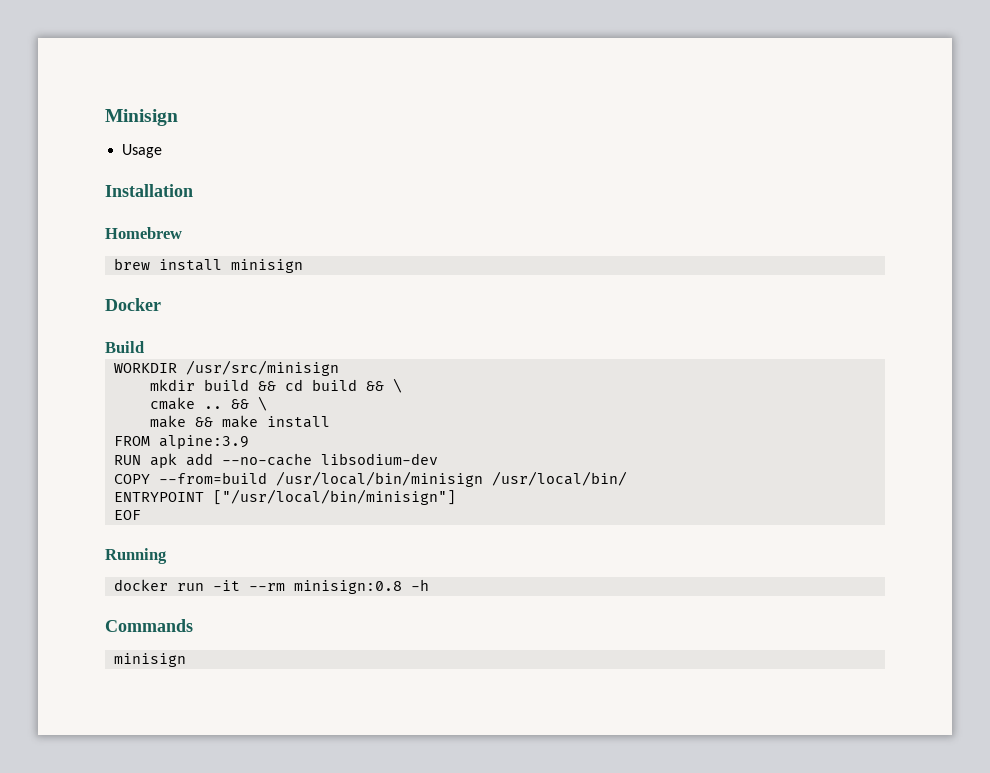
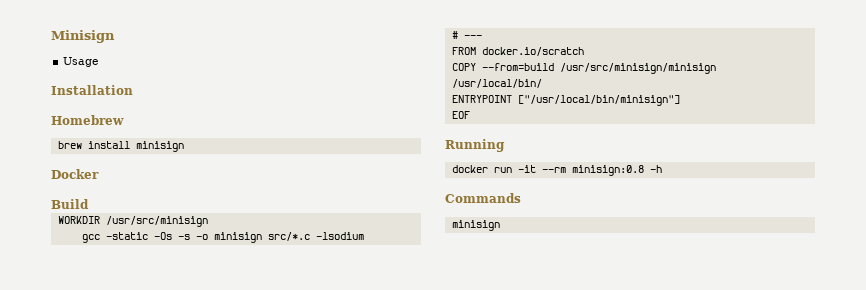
[150,378,403,393] [150,396,268,411] [150,415,331,428] [114,435,250,449] [114,453,439,468] mkdir build && cd build && \ // cmake .. && \ // make && make install // FROM alpine:3.9 // RUN apk add --no-cache libsodium-dev -> [81,232,364,243] [451,31,482,39] [451,47,584,56] gcc -static -Os -s -o minisign src/*.c -lsodium // # --- // FROM docker.io/scratch
[276,471,484,487] /usr/local/bin/minisign -> [559,63,716,74] /usr/src/minisign/minisign

